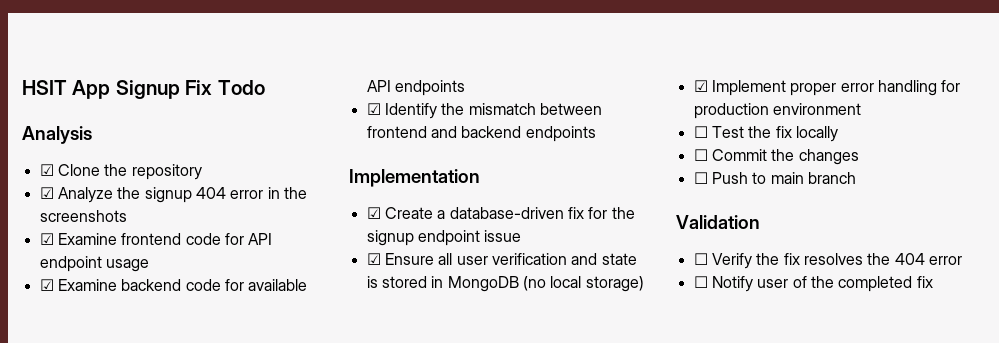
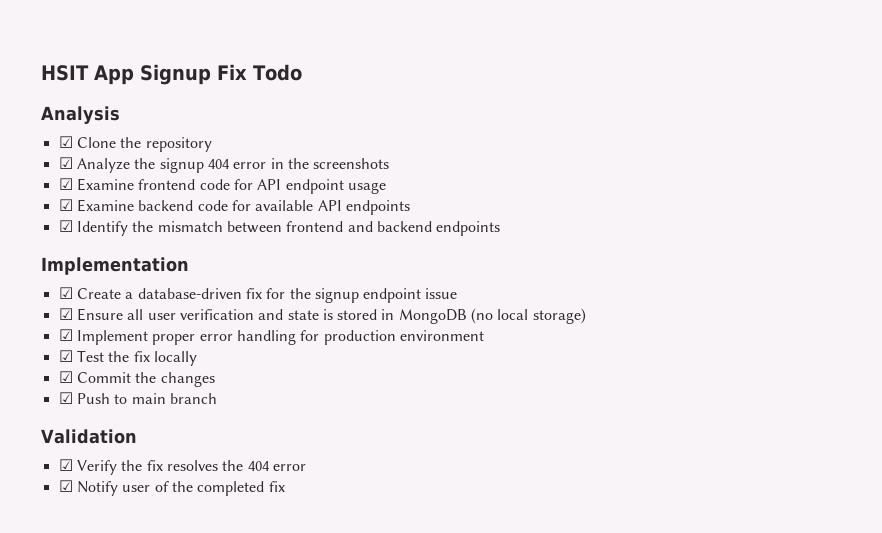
[693,126,708,138] ☐ -> [58,350,73,362] ☑
[693,149,708,161] ☐ -> [58,371,73,383] ☑
[693,172,708,184] ☐ -> [58,392,73,404] ☑
[693,253,708,265] ☐ -> [58,459,73,471] ☑
[693,276,708,288] ☐ -> [58,480,73,492] ☑

